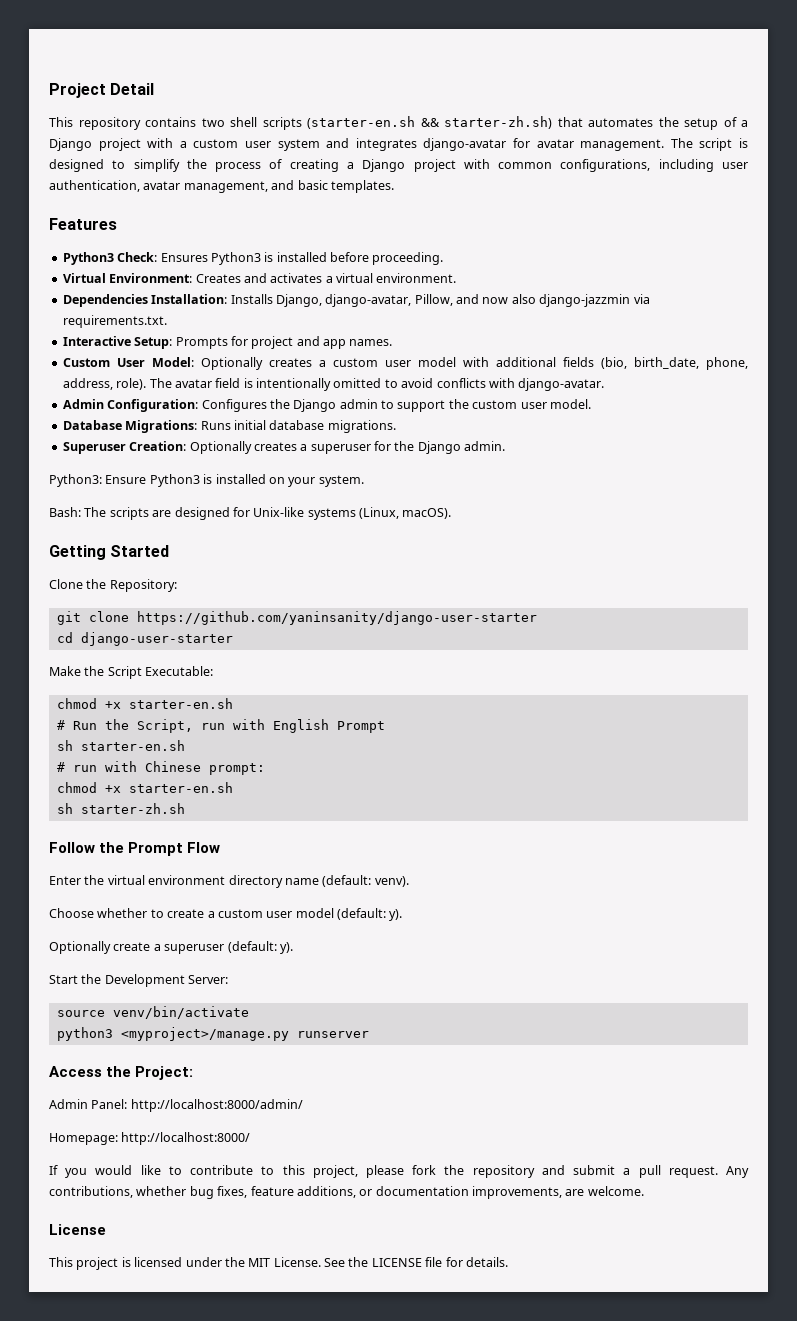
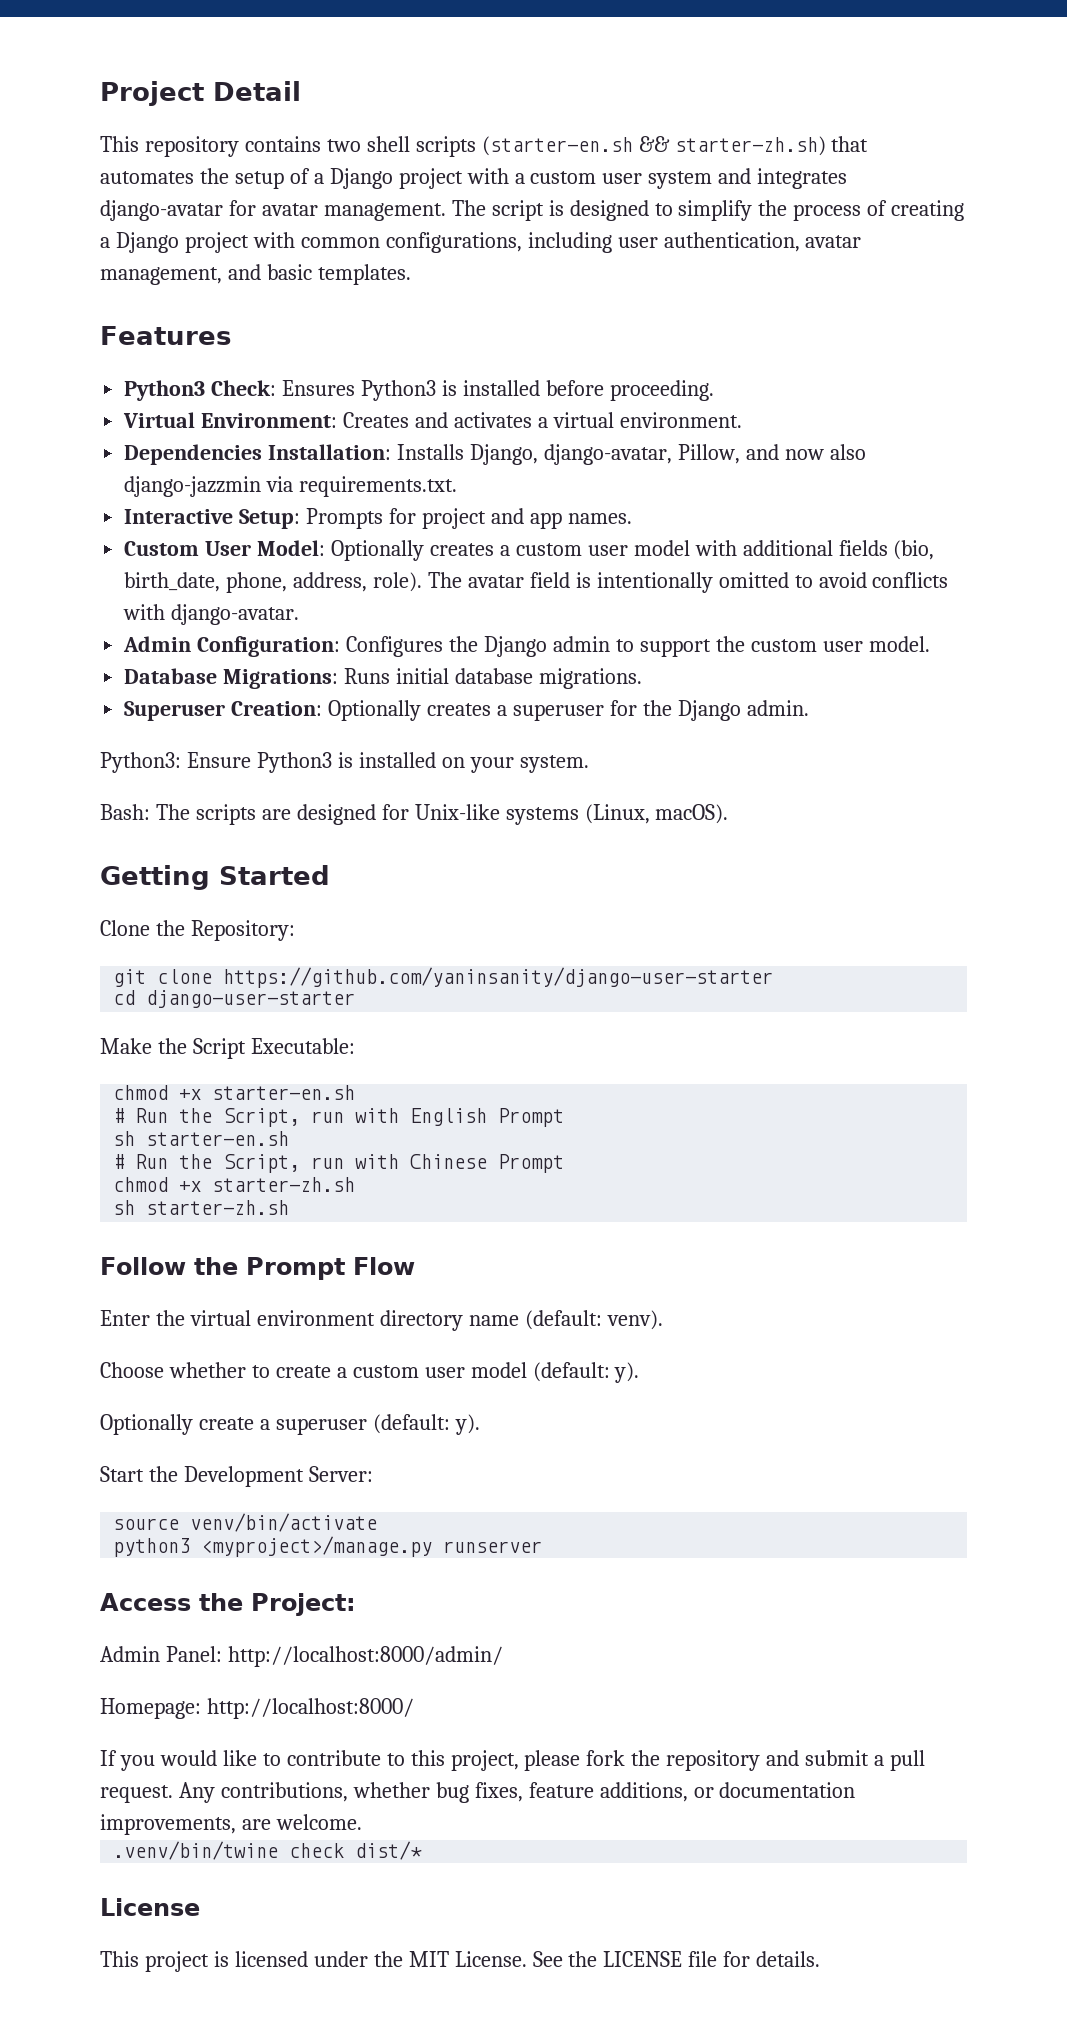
(65, 767) none -> [135,1154,301,1173] Run the Script,
[208,763,265,775] [56,782,233,793] prompt: // chmod +x starter-en.sh -> [498,1154,565,1173] [113,1177,356,1192] Prompt // chmod +x starter-zh.sh
(644, 1191) none -> [113,1841,423,1860] // .venv/bin/twine check dist/*

